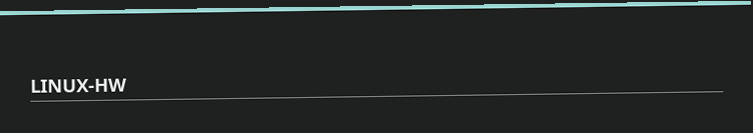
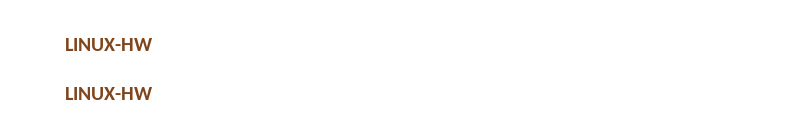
[30,78,127,93] LINUX-HW -> [65,38,153,51] [65,87,153,100] LINUX-HW // LINUX-HW

